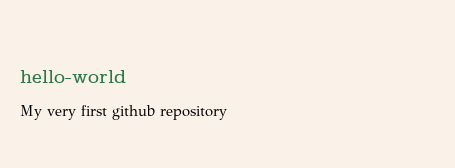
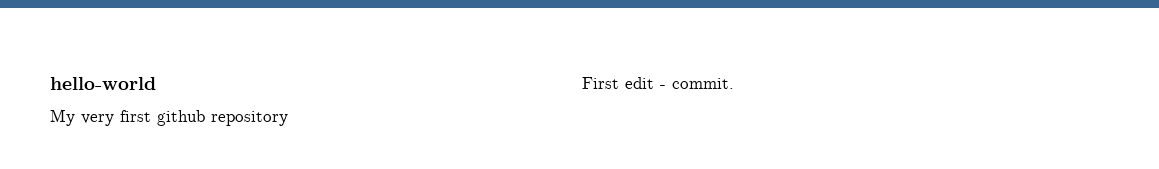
(227, 113) none -> [582,77,734,89] // First edit - commit.

